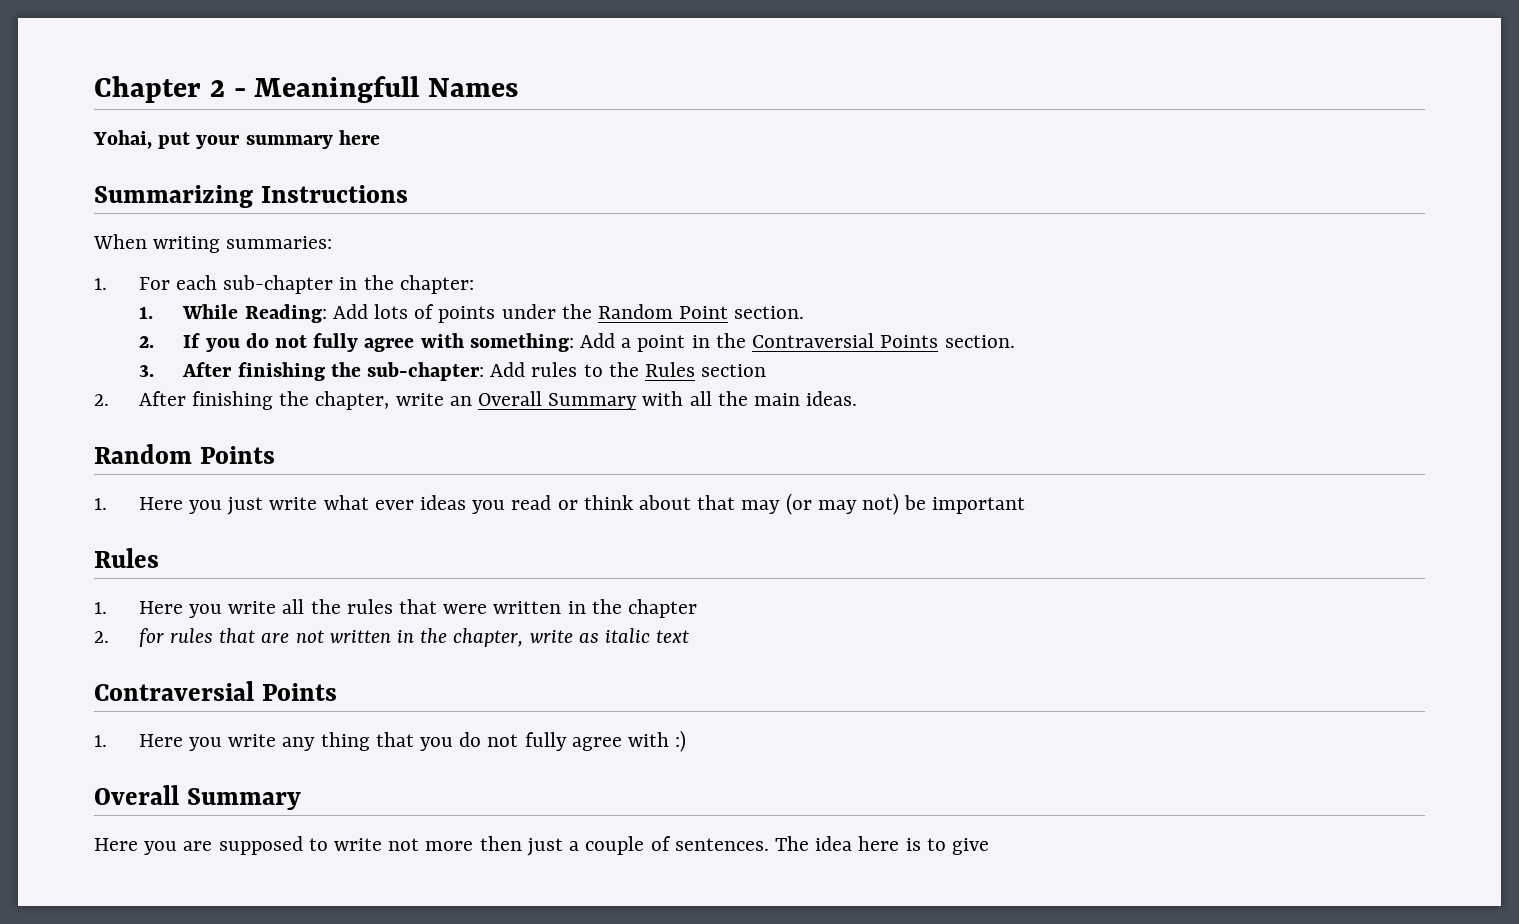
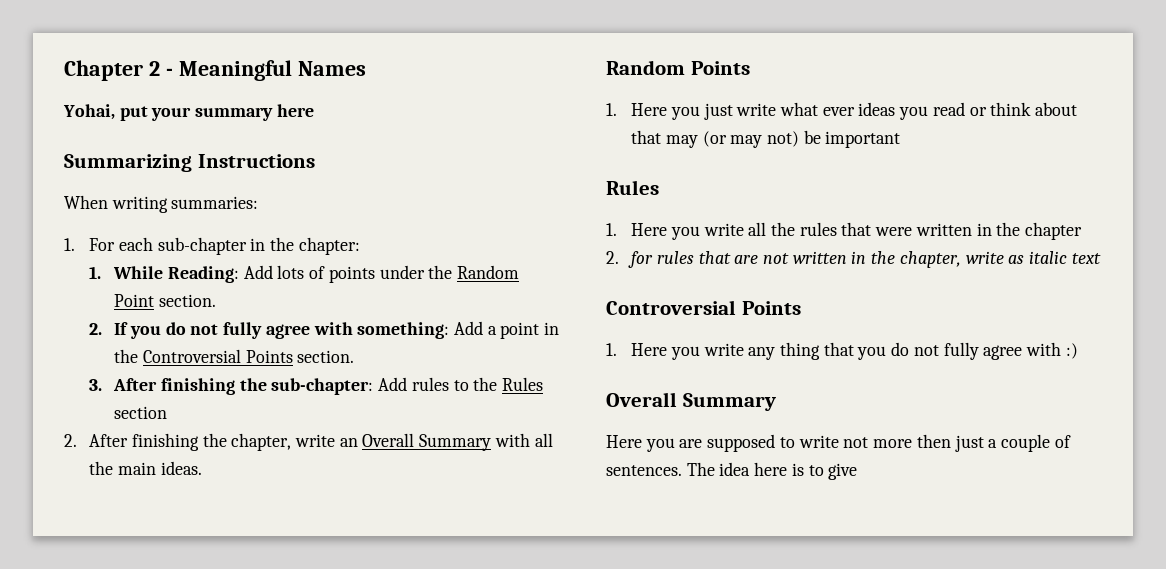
[254,76,420,103] Meaningfull -> [178,60,292,81] Meaningful
[752,333,875,348] Contraversial -> [142,349,241,363] Controversial
[94,681,254,701] Contraversial -> [606,300,736,315] Controversial

